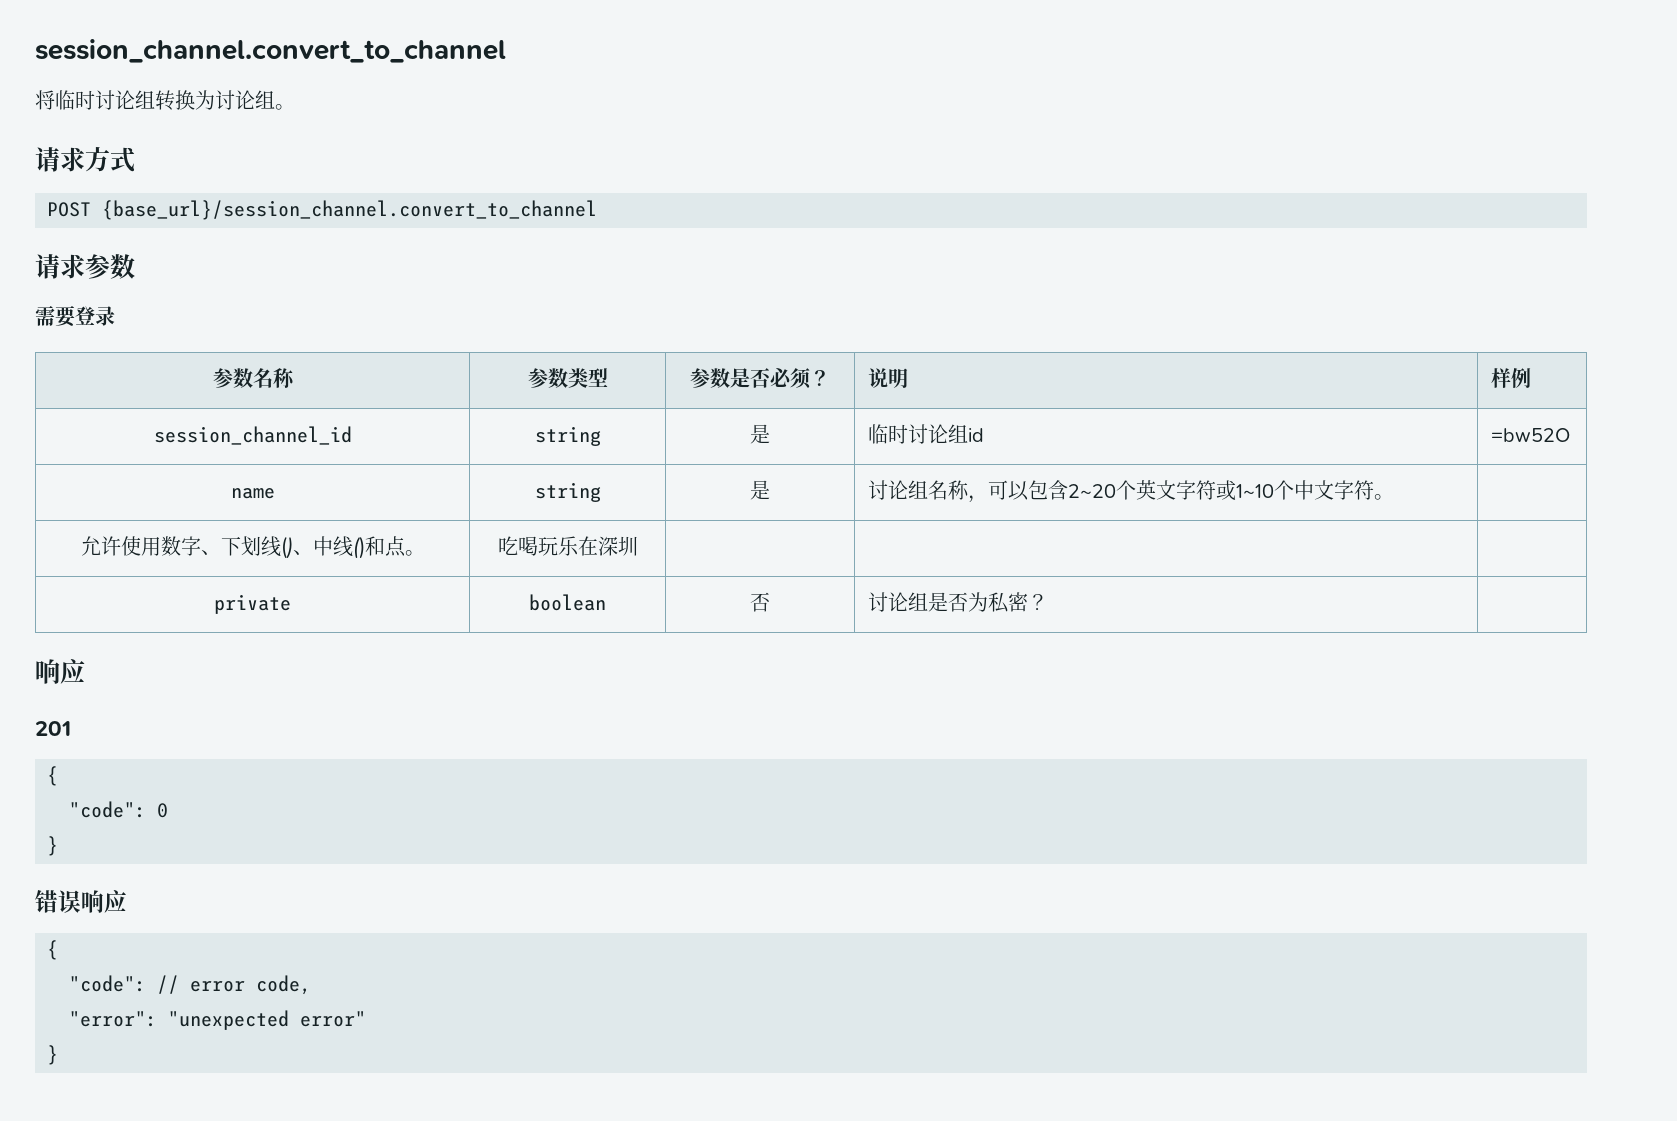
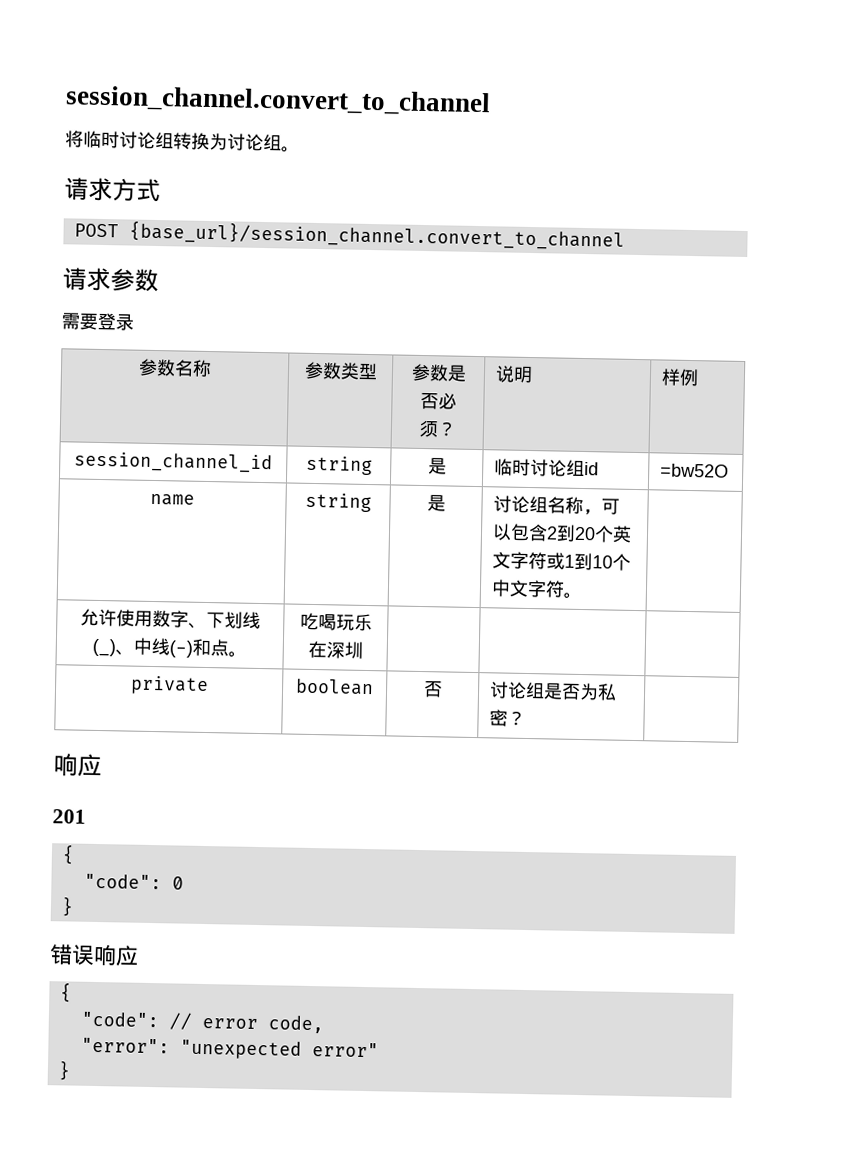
[1068,484,1117,498] 2~20 -> [546,524,597,542] 2到20
[1236,484,1275,498] 1~10 -> [564,552,614,571] 1到10
[280,536,365,559] ()、中线() -> [92,637,193,658] (_)、中线(-)

